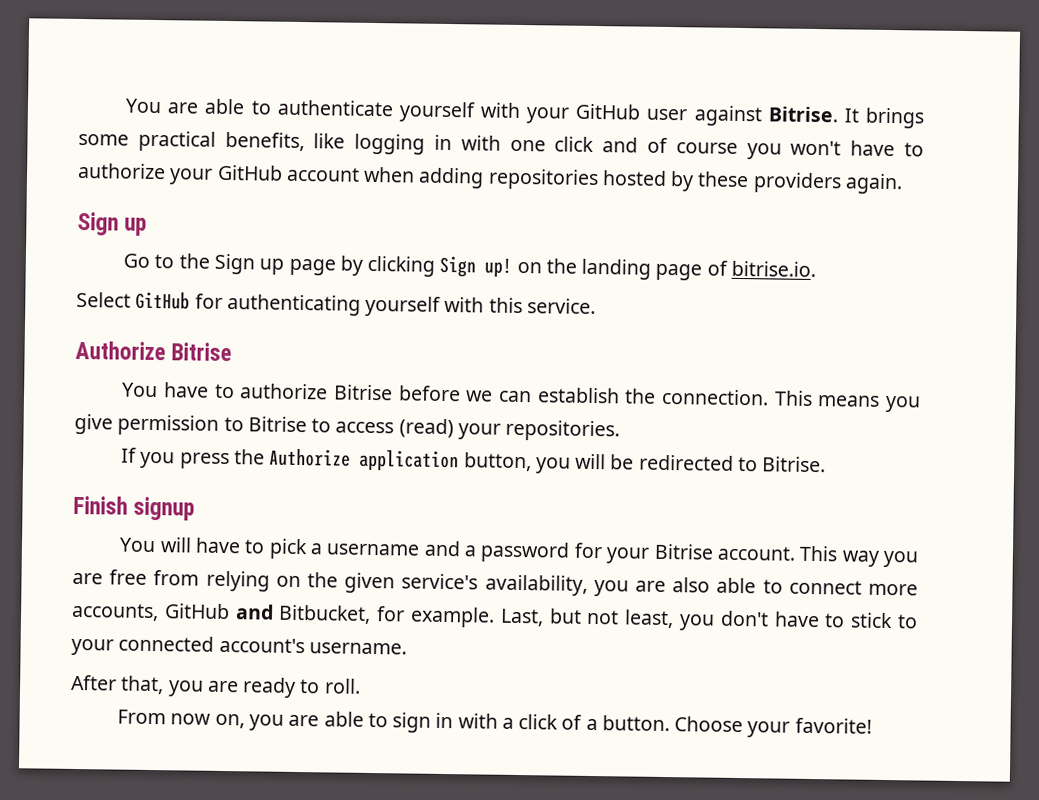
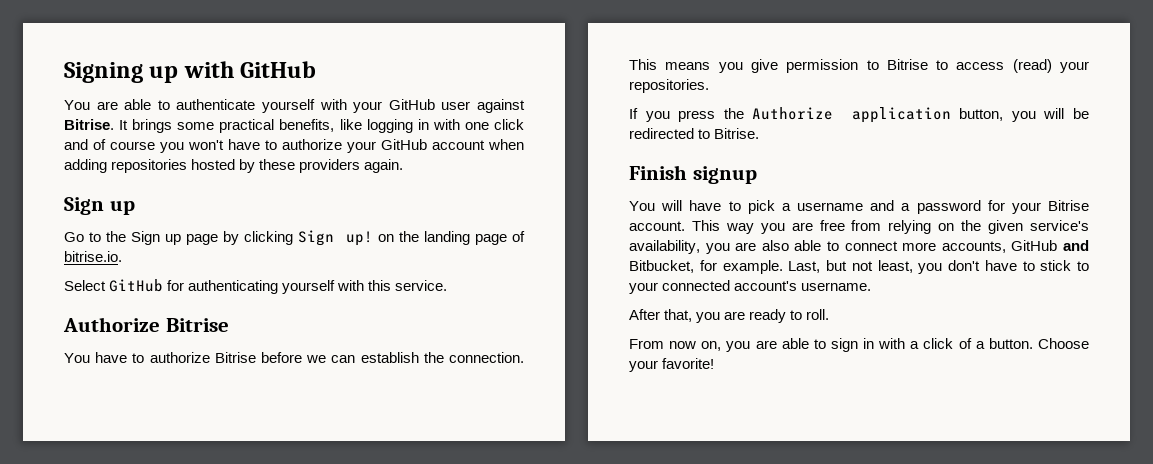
(125, 106) none -> [64,61,317,83] Signing up with GitHub //

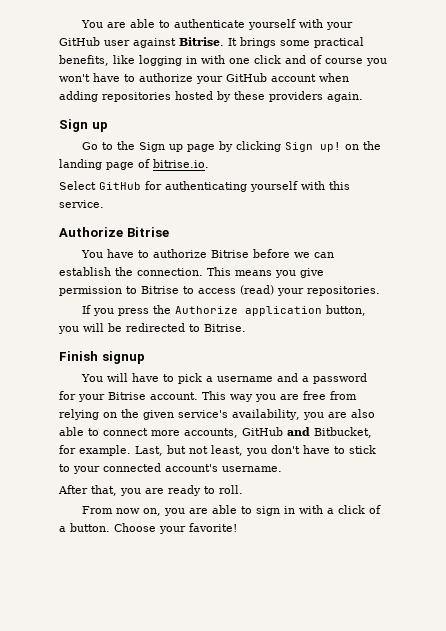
[64,61,317,83] Signing up with GitHub // -> (81, 24) none

